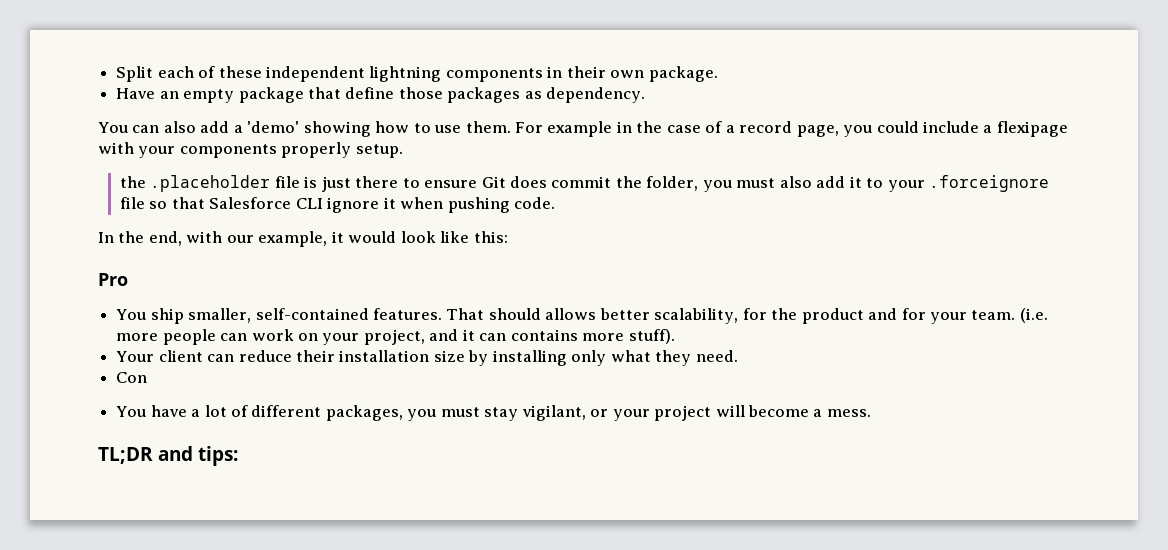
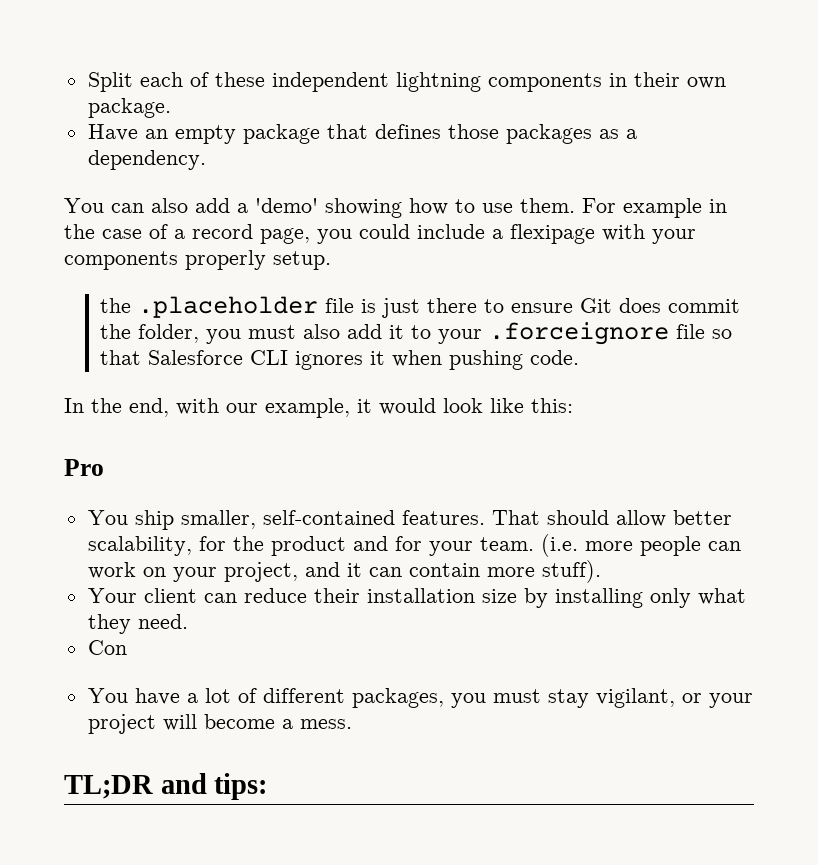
[345,87,395,99] define -> [374,124,441,139] defines
(542, 95) none -> [625,129,637,139] a
[327,197,380,213] ignore -> [295,351,364,370] ignores
[545,308,597,320] allows -> [615,510,666,527] allow
[510,329,578,341] contains -> [408,563,480,577] contain

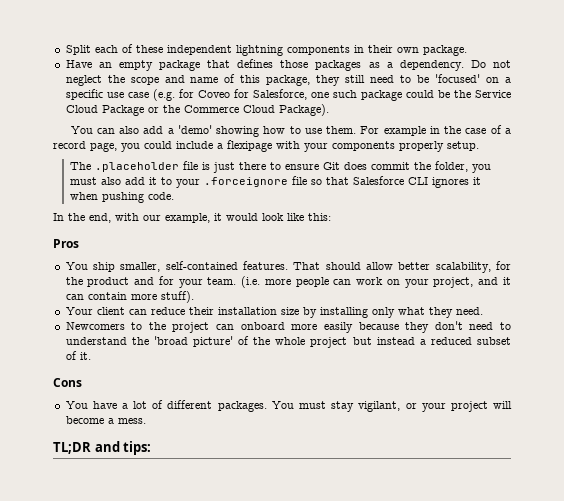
(206, 160) none -> [470,60,512,68] [65,74,511,86] [65,89,511,101] [65,104,329,116] Do not neglect the scope and name of this package, they still need to be 'focused' on a specific use case (e.g. for Coveo for Salesforce, one such package could be the Service Cloud Package or the Commerce Cloud Package).
[100,298,132,313] the -> [70,162,92,170] The
[64,459,104,476] Pro -> [53,239,79,248] Pros
[87,640,127,655] Con -> [65,321,512,333] [65,336,512,348] [65,351,91,360] [53,378,82,387] Newcomers to the project can onboard more easily because they don't need to understand the 'broad picture' of the whole project but instead a reduced subset of it. // Cons
[351,688,486,708] packages, you -> [217,401,294,412] packages. You

